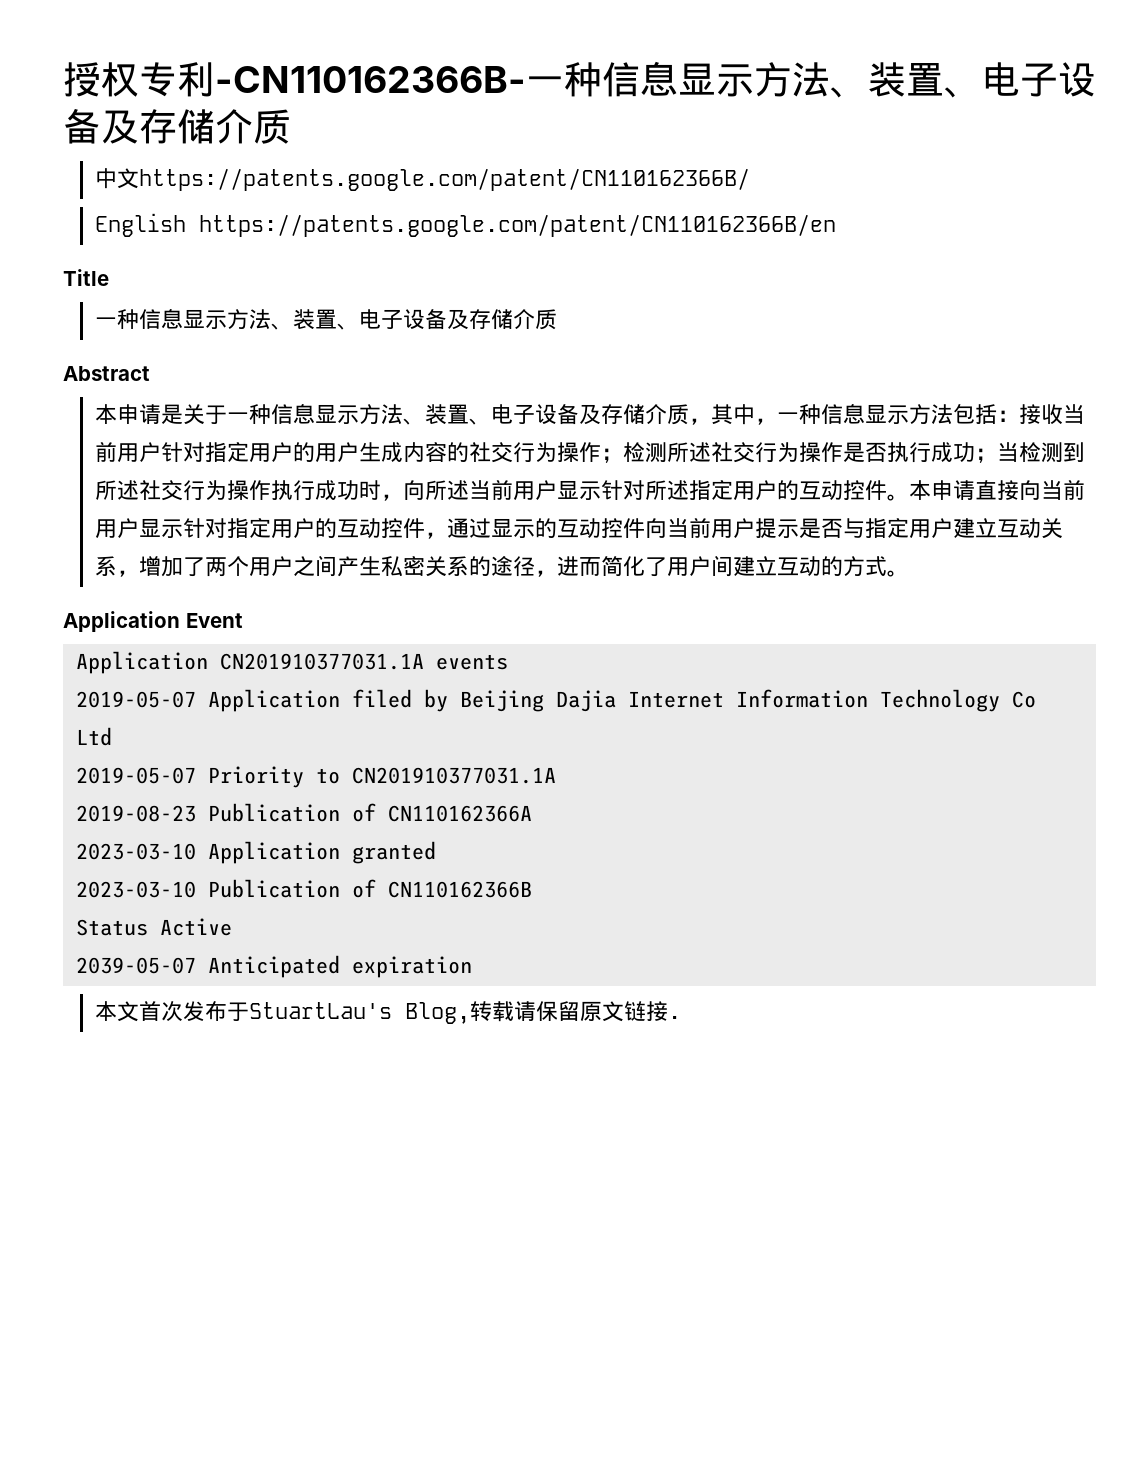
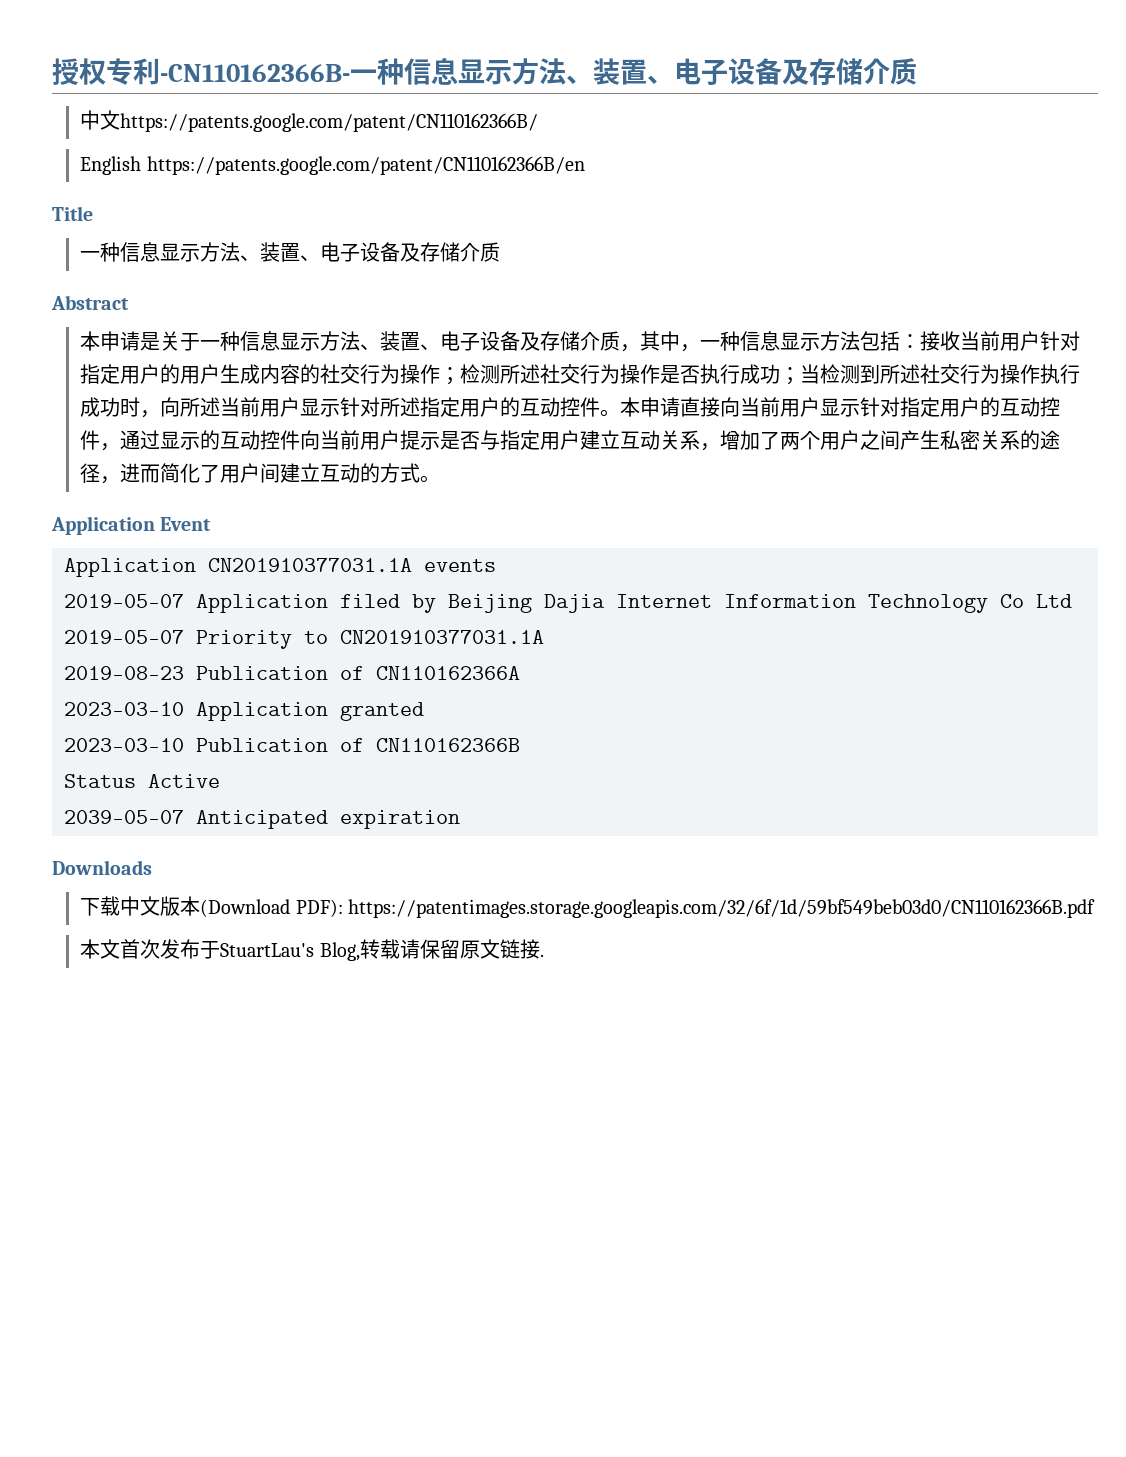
(472, 967) none -> [52,860,152,875] [80,896,1096,918] // Downloads // 下载中文版本(Download PDF): https://patentimages.storage.googleapis.com/32/6f/1d/59bf549beb03d0/CN110162366B.pdf

